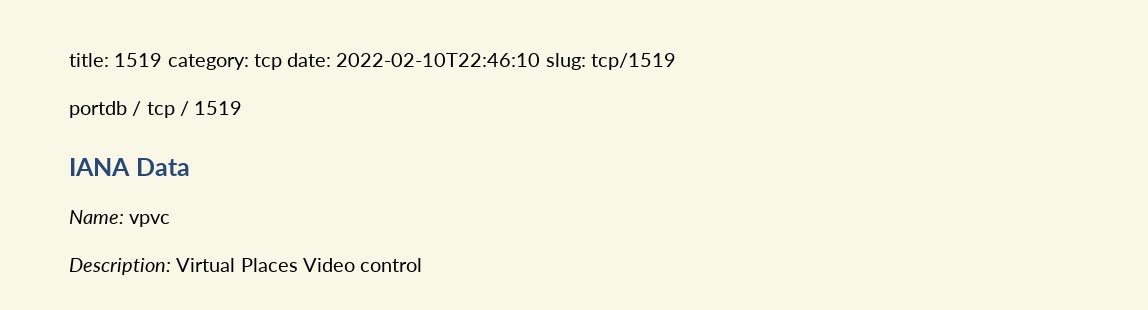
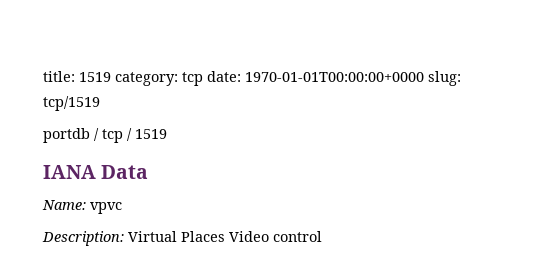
[336,53,541,67] 2022-02-10T22:46:10 -> [245,72,424,82] 1970-01-01T00:00:00+0000

